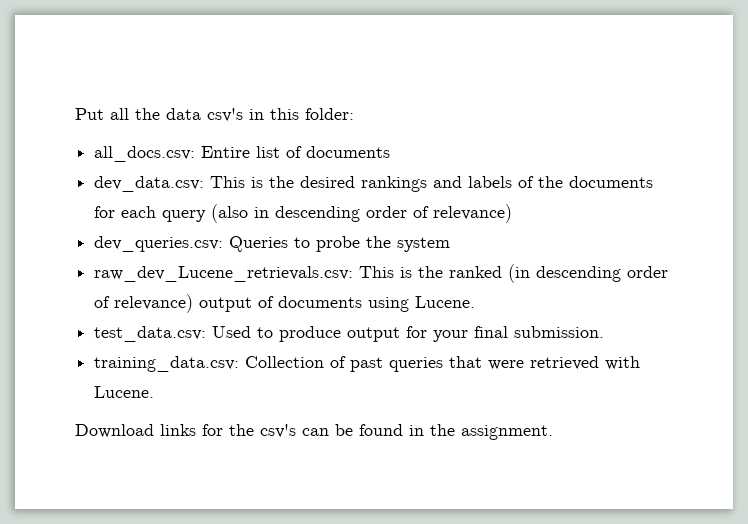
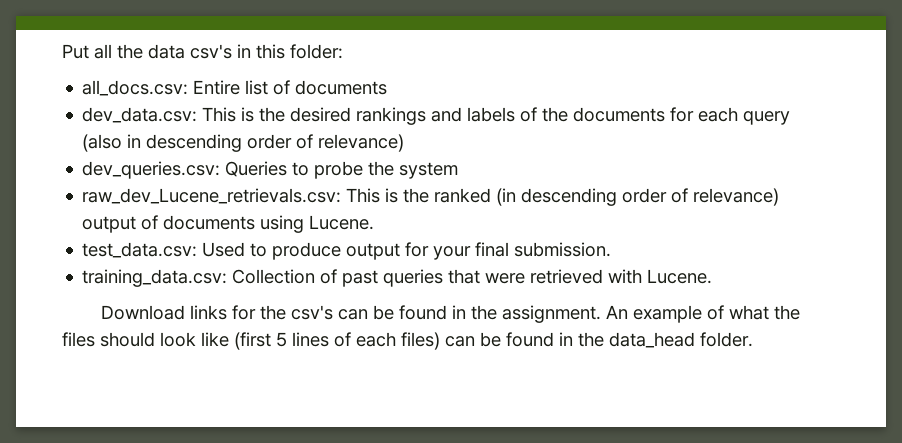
(553, 432) none -> [605,305,800,323] [62,332,753,350] An example of what the files should look like (first 5 lines of each files) can be found in the data_head folder.

